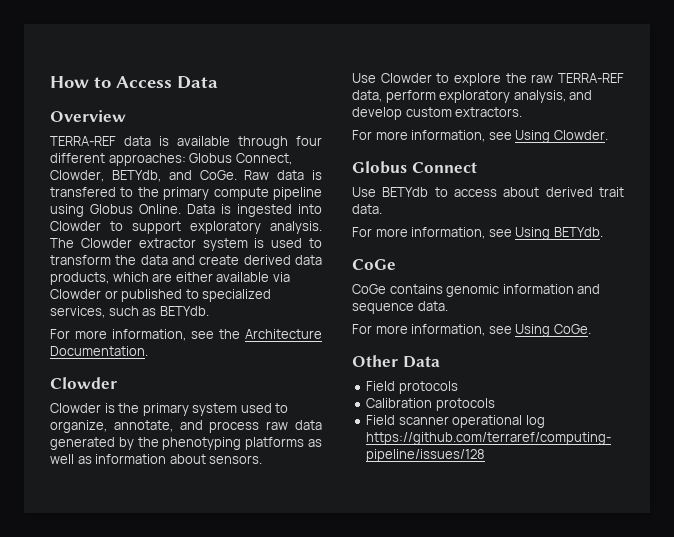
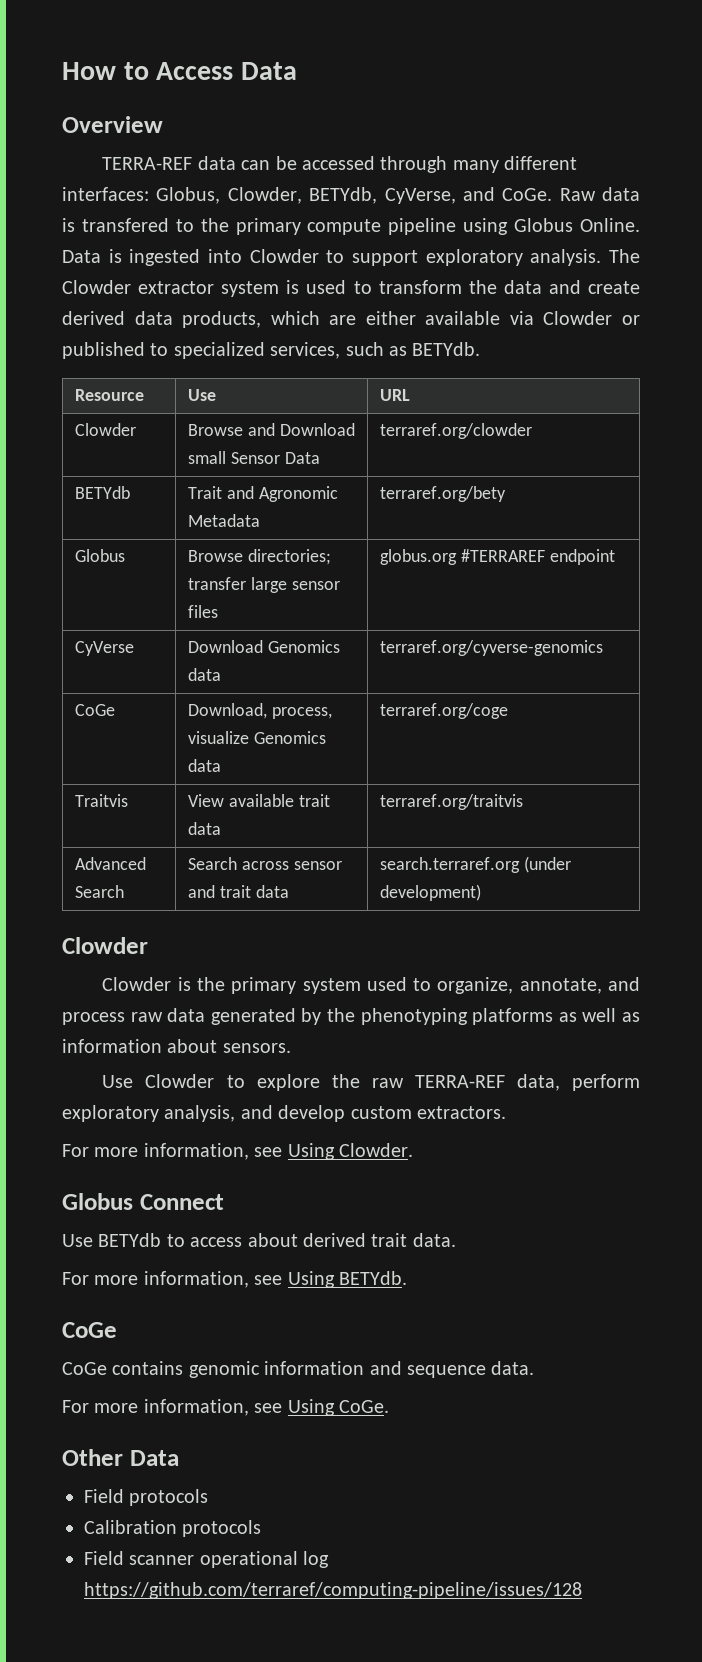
[159,136,322,149] [50,153,292,166] is available through four different approaches: Globus Connect, -> [241,156,578,173] [62,187,221,204] can be accessed through many different interfaces: Globus,
(161, 176) none -> [384,188,456,204] CyVerse,
[50,329,322,341] [50,346,148,356] // For more information, see the Architecture Documentation. -> [75,389,145,401] [188,389,217,401] [380,389,411,401] [75,423,137,436] [188,423,355,436] [188,451,320,464] [380,423,533,439] [75,486,131,499] [188,486,338,502] [188,514,261,527] [380,486,507,502] [75,549,126,562] [188,549,331,565] [188,577,340,593] [188,605,219,618] [380,549,615,565] [75,641,135,656] [188,640,340,653] [188,668,222,681] [380,640,604,656] [75,704,116,716] [188,703,332,719] [188,731,326,744] [188,759,222,772] [380,703,509,719] [75,794,129,807] [188,794,330,807] [188,822,222,835] [380,794,524,810] [75,857,147,870] [75,885,125,898] [188,857,342,870] [188,885,289,898] [380,856,571,873] [380,884,482,901] // Resource | Use | URL // Clowder | Browse and Download small Sensor Data | terraref.org/clowder // BETYdb | Trait and Agronomic Metadata | terraref.org/bety // Globus | Browse directories; transfer large sensor files | globus.org #TERRAREF endpoint // CyVerse | Download Genomics data | terraref.org/cyverse-genomics // CoGe | Download, process, visualize Genomics data | terraref.org/coge // Traitvis | View available trait data | terraref.org/traitvis // Advanced Search | Search across sensor and trait data | search.terraref.org (under development)

